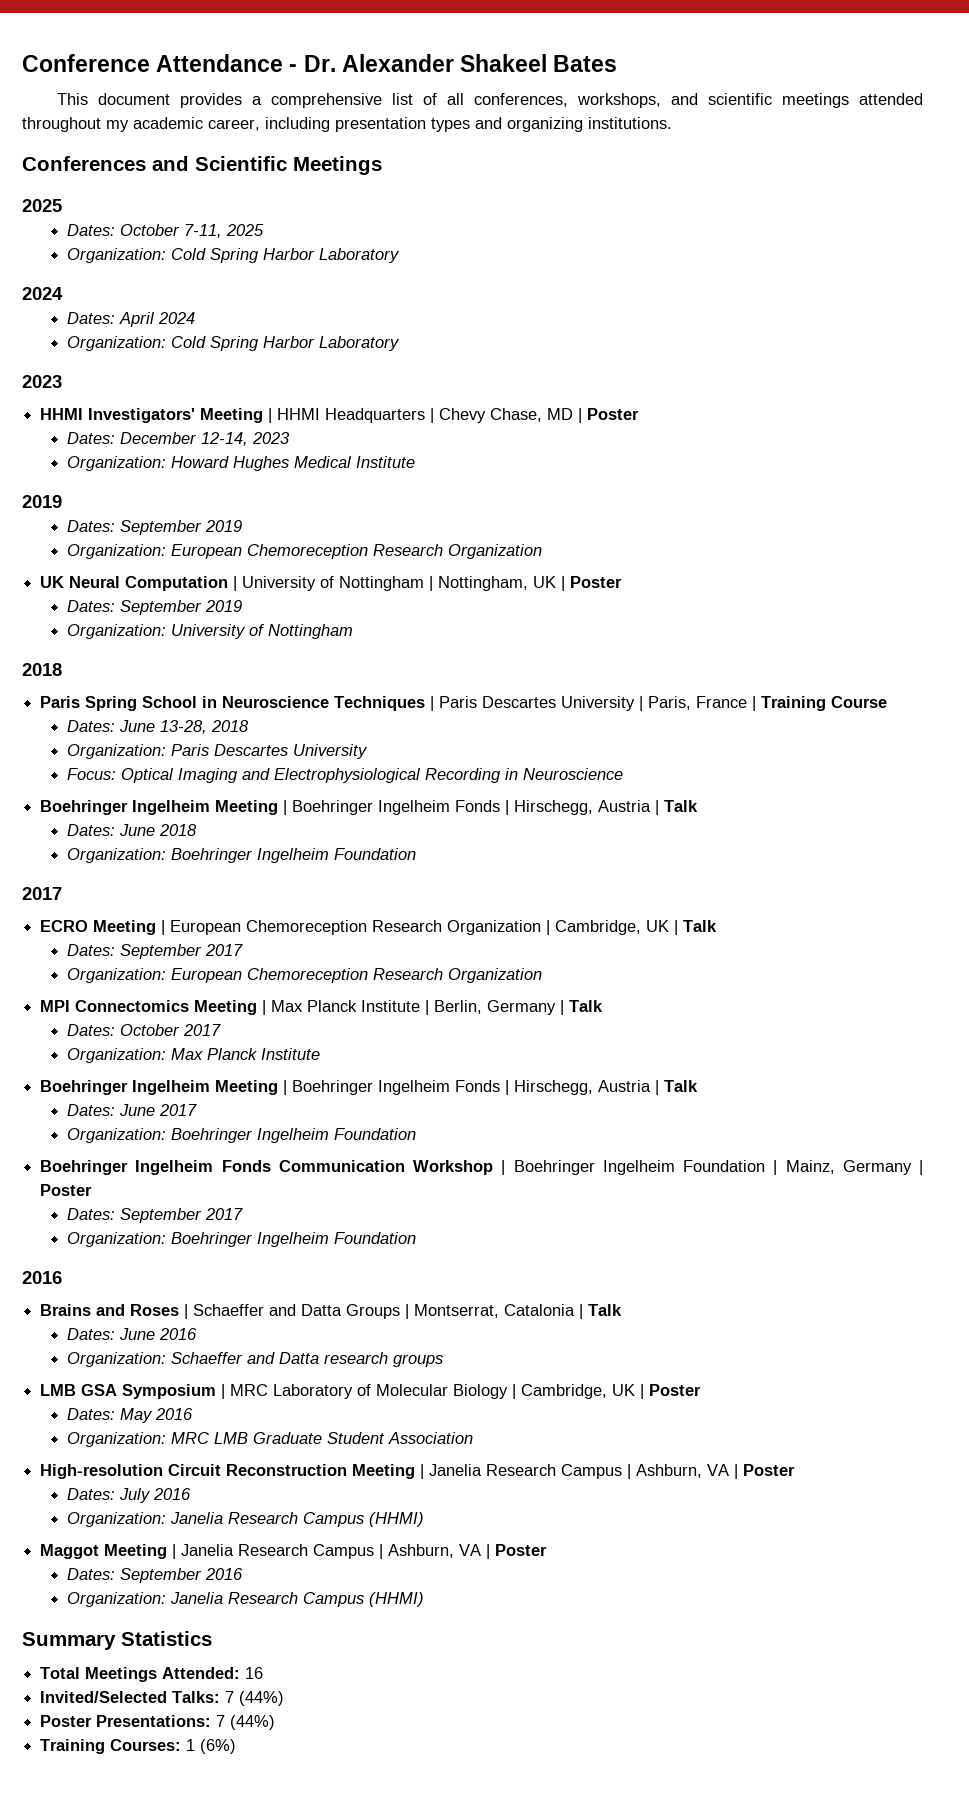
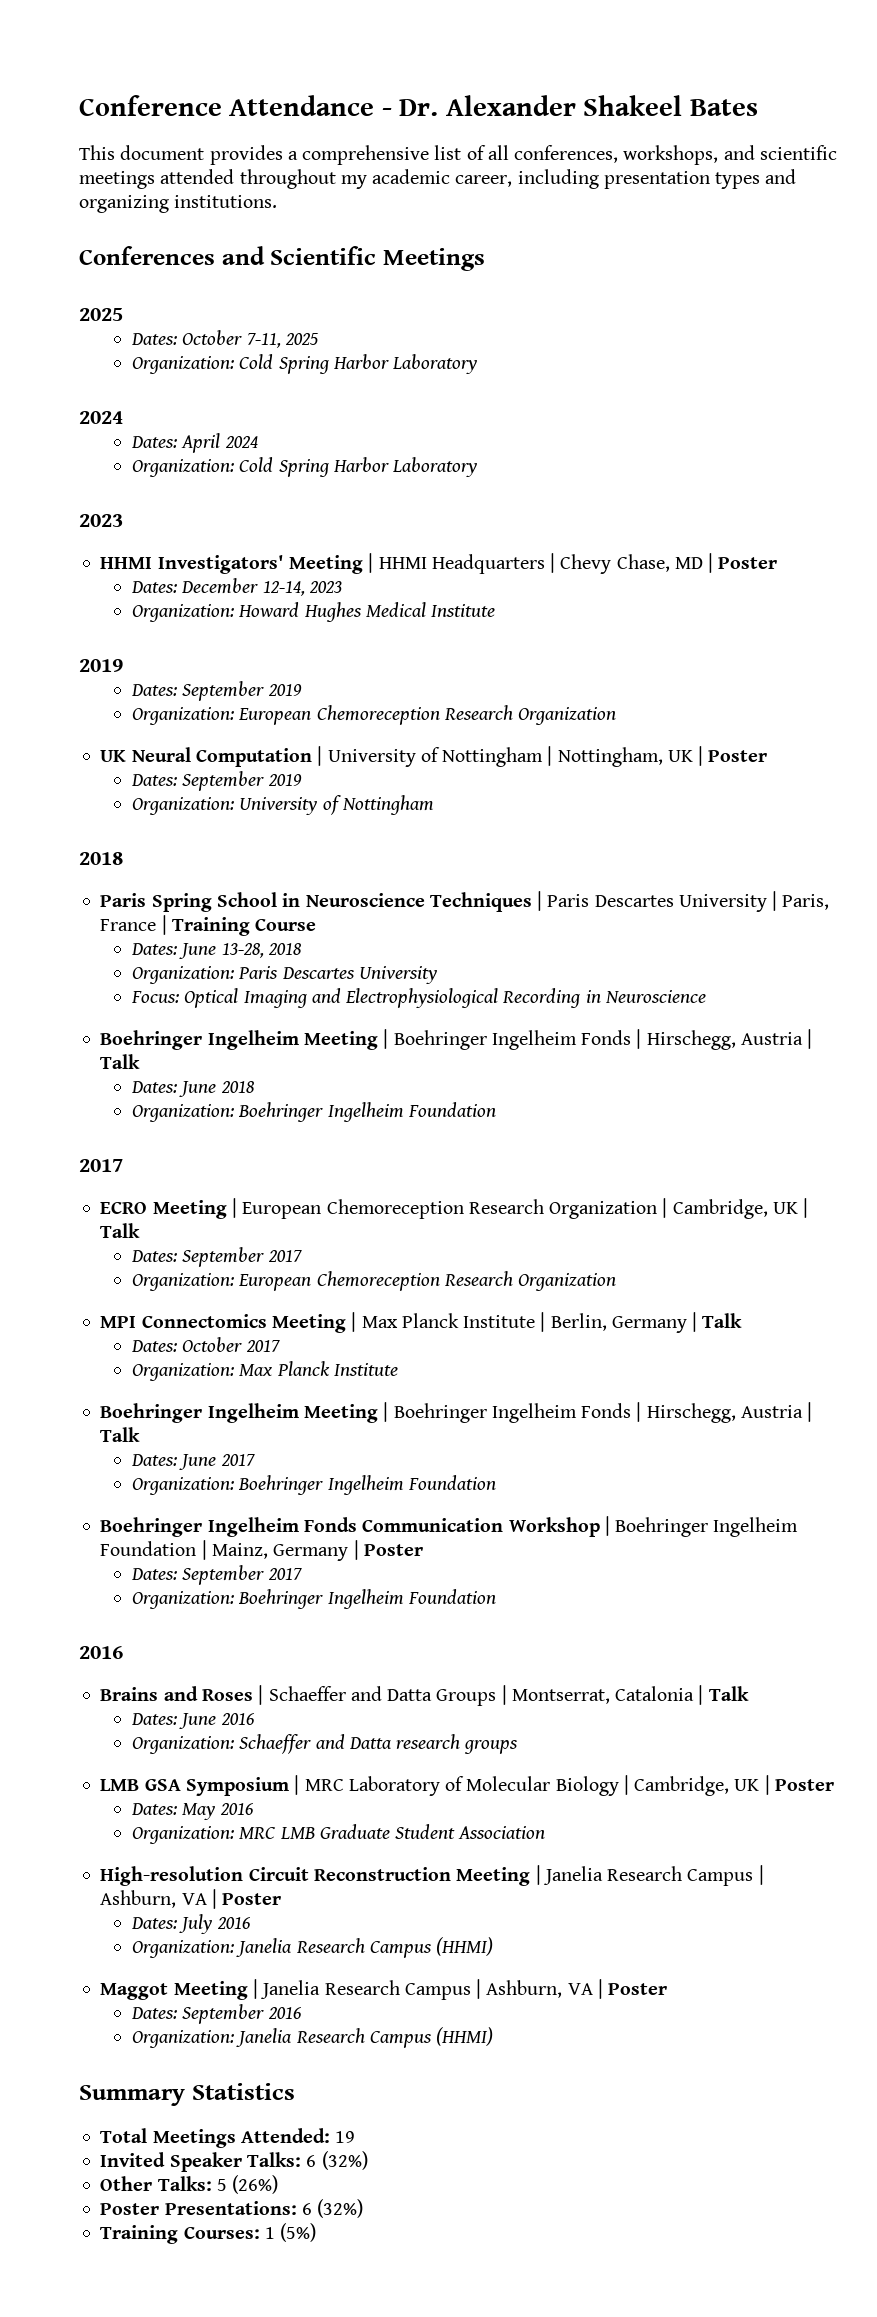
[245,1667,264,1679] [40,1691,285,1706] 16 // Invited/Selected Talks: 7 (44%) -> [335,2131,356,2143] [100,2151,368,2172] [100,2175,279,2194] 19 // Invited Speaker Talks: 6 (32%) // Other Talks: 5 (26%)
[216,1715,276,1730] 7 (44%) -> [301,2199,364,2218] 6 (32%)
[200,1739,237,1754] (6%) -> [280,2223,317,2242] (5%)

